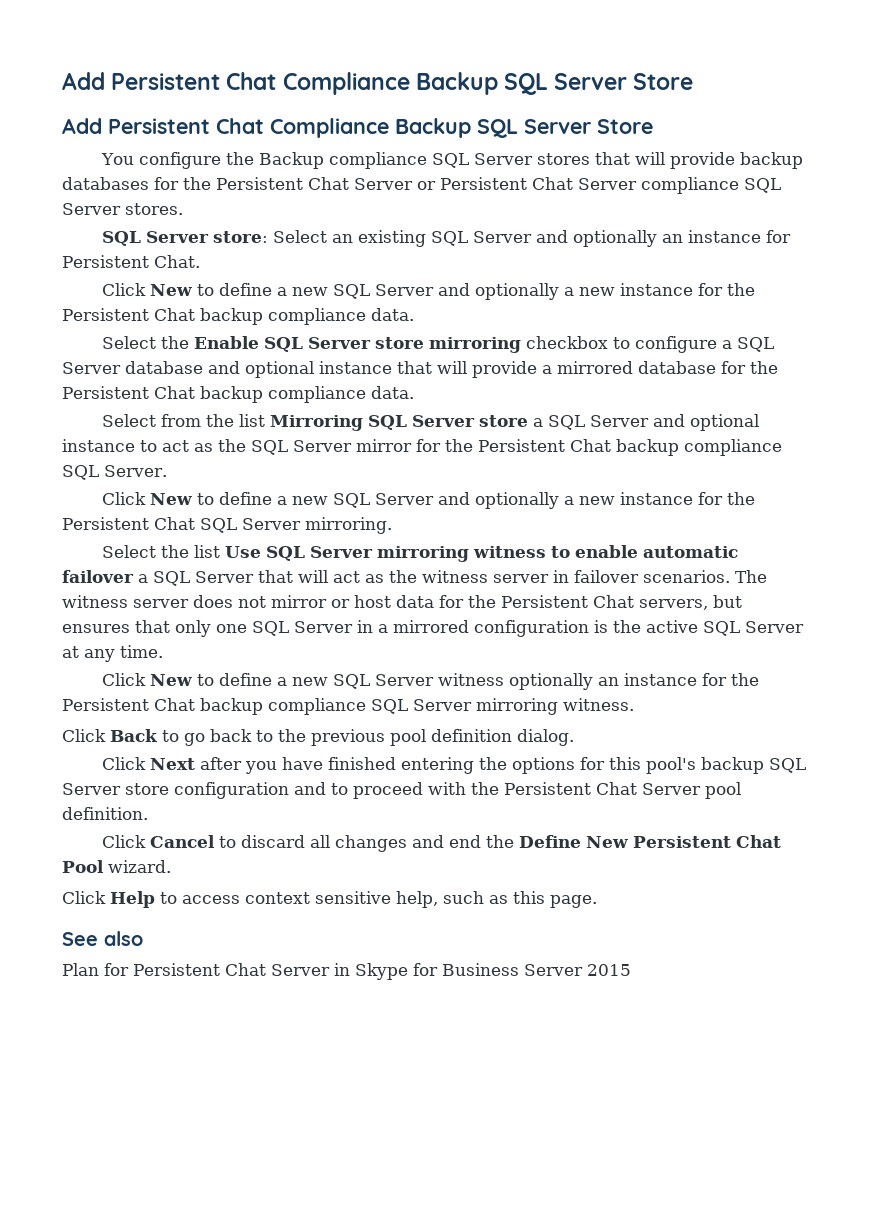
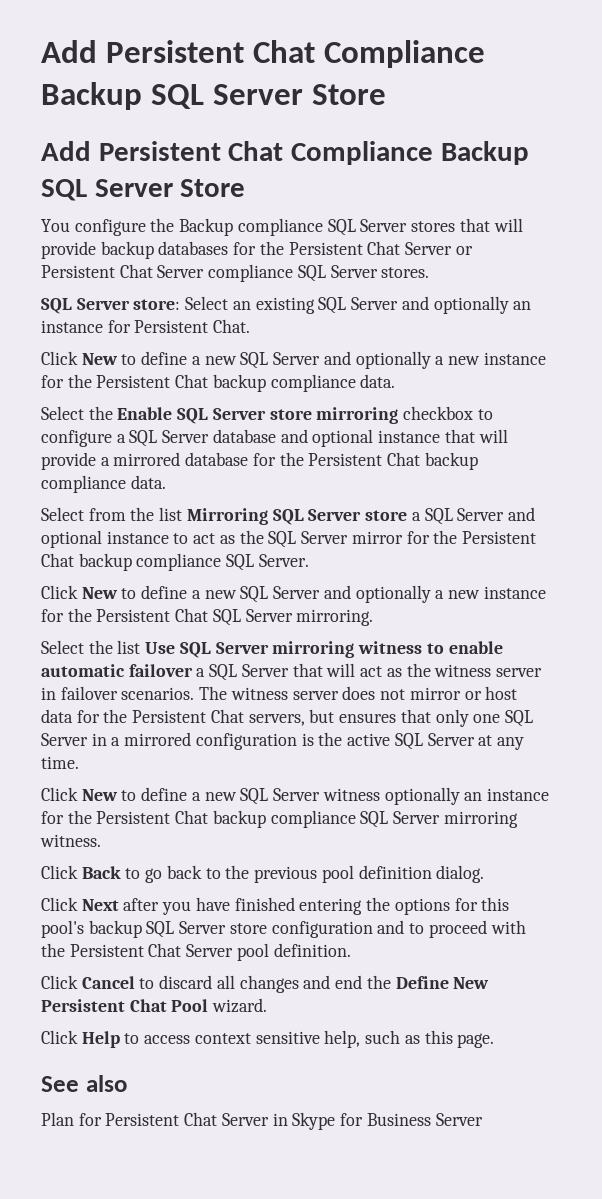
[587,964,631,976] 2015 -> (483, 1119) none

